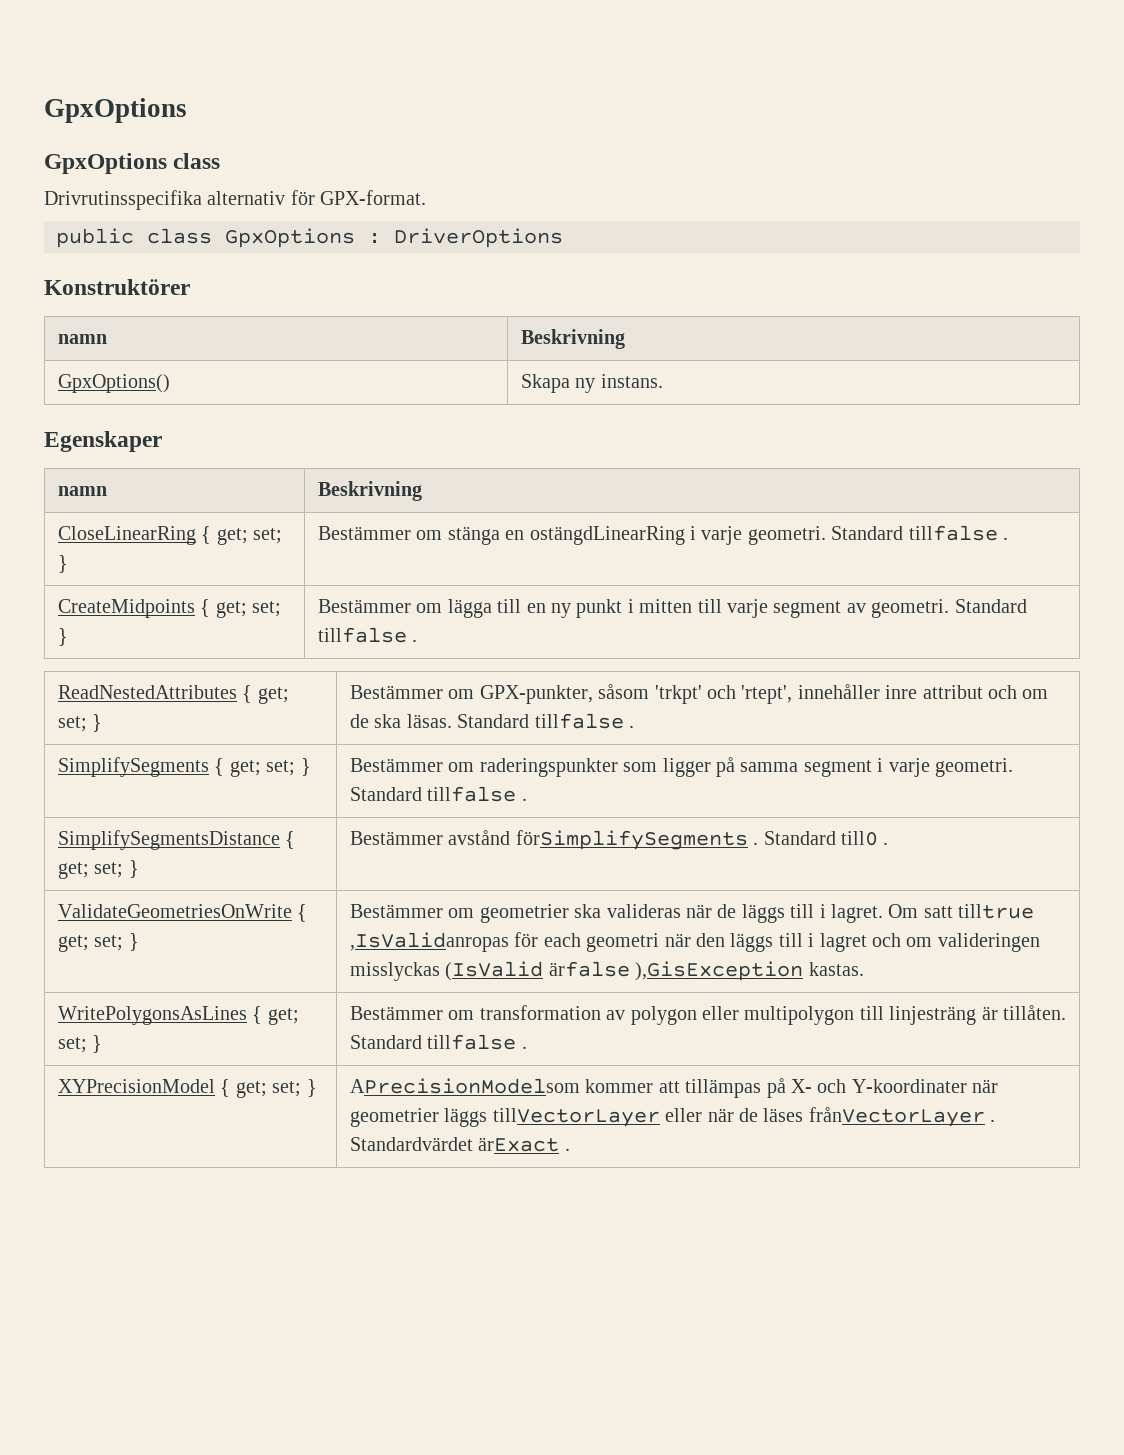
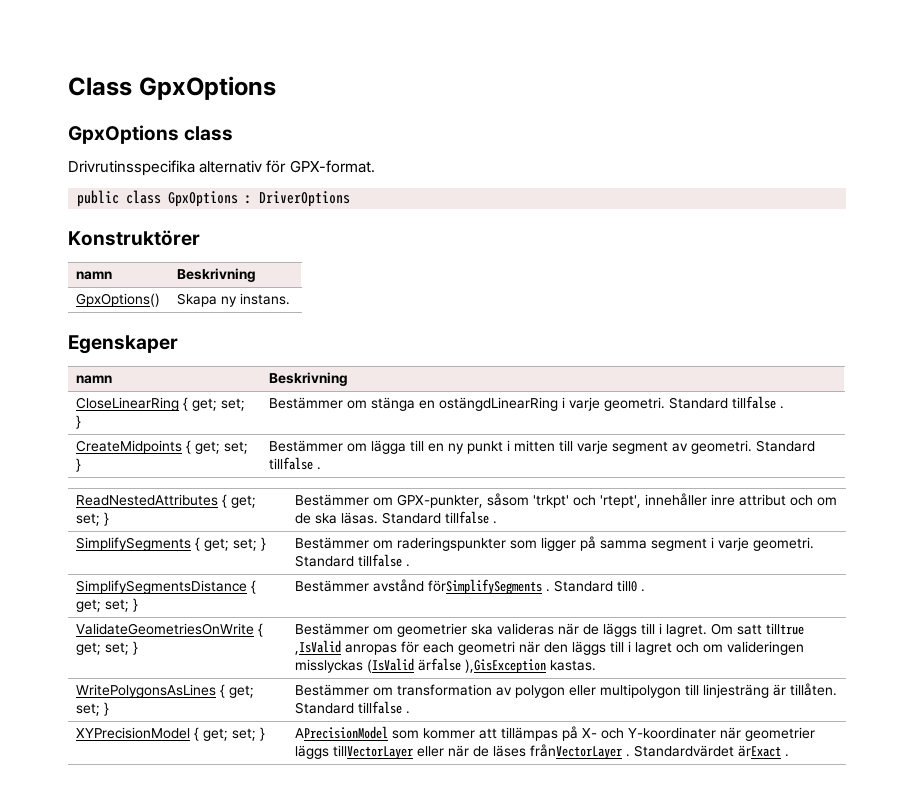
(44, 110) none -> [68,77,132,96] Class
[349,932,509,952] ,IsValidanropas -> [295,640,398,655] ,IsValid anropas
[349,1078,580,1094] APrecisionModelsom -> [295,726,420,739] APrecisionModel som

